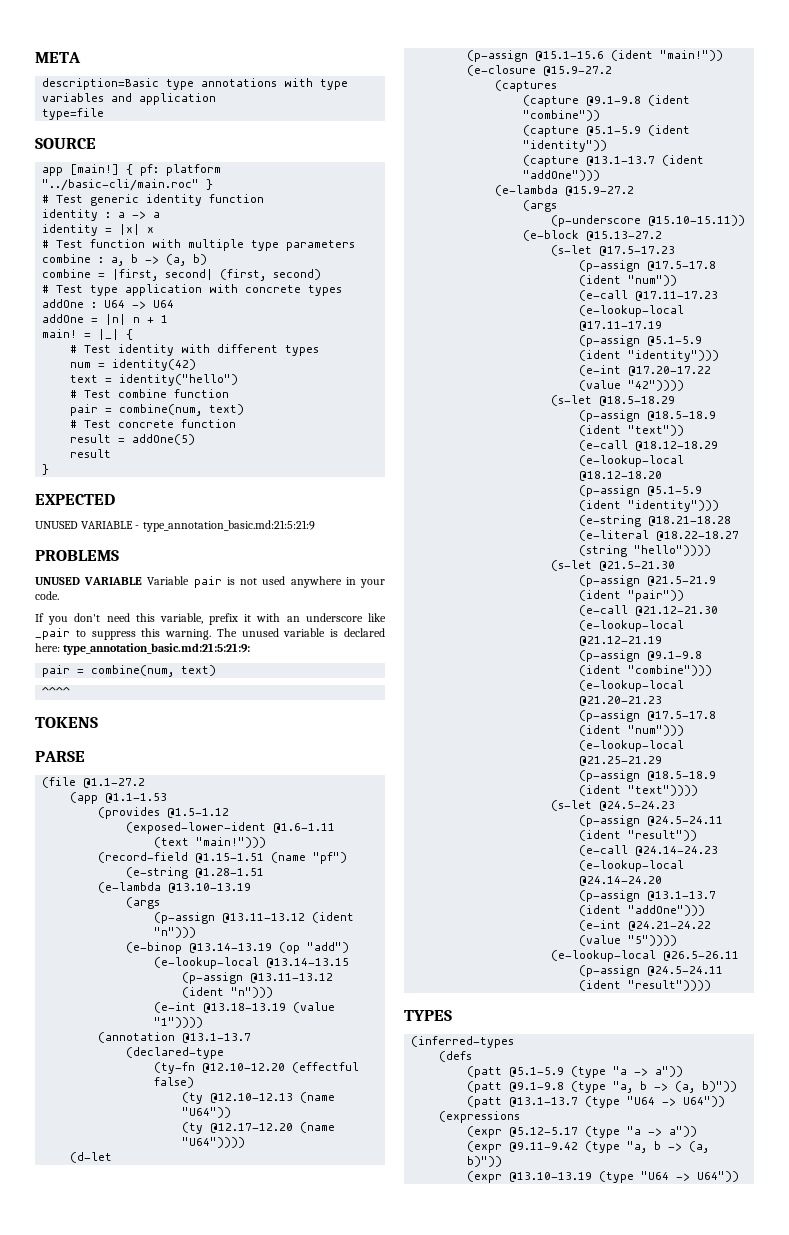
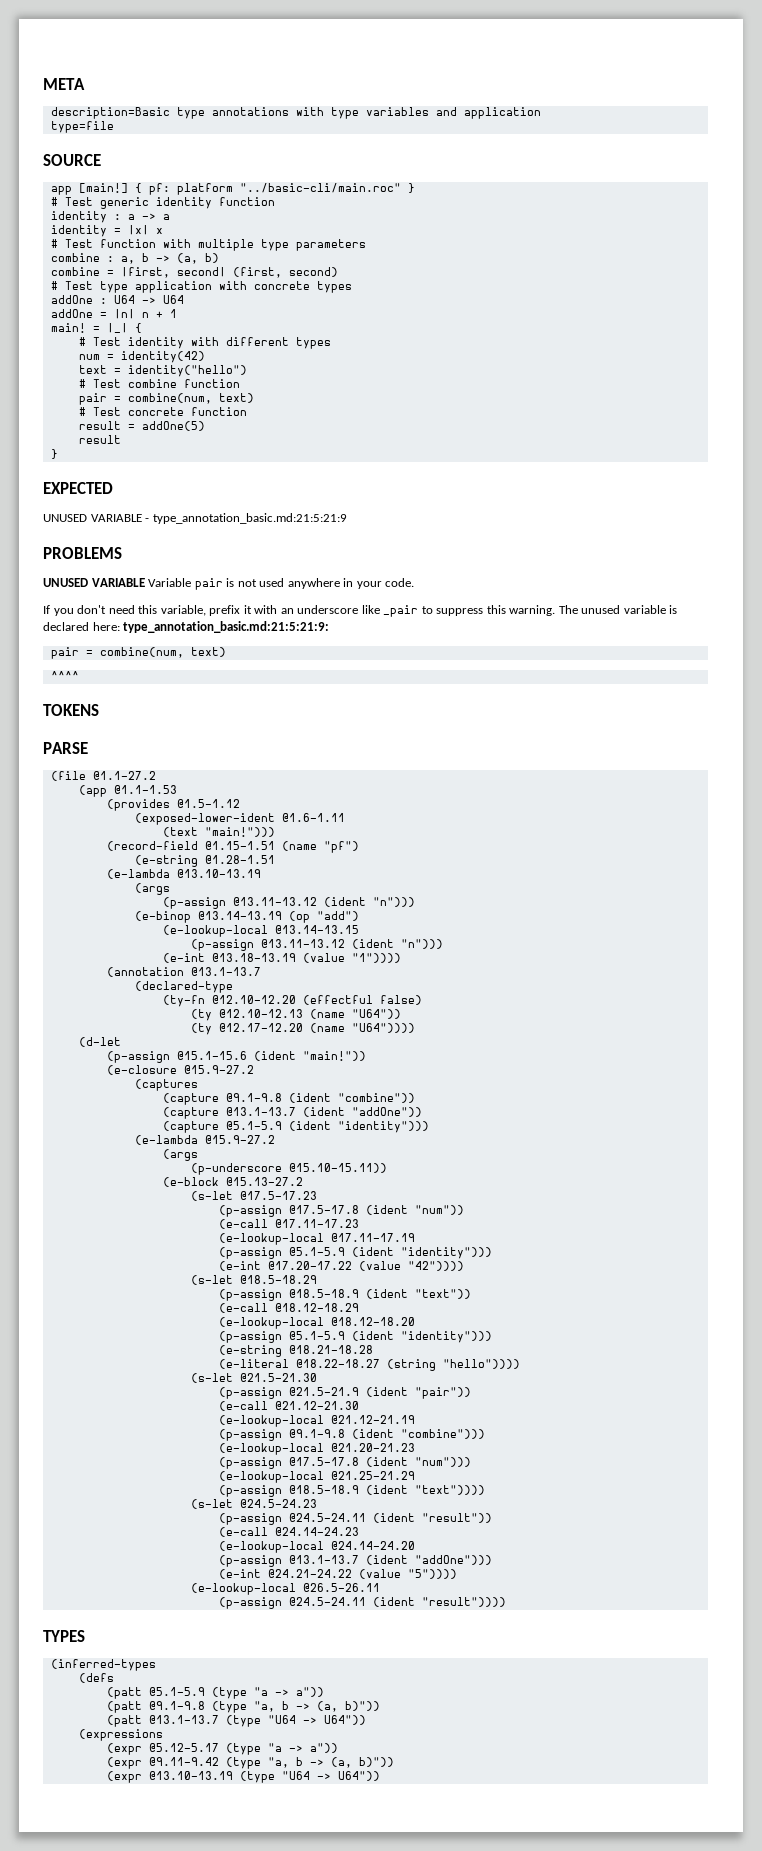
(601, 115) none -> [162,1107,422,1119] // (capture @13.1-13.7 (ident "addOne"))
[523,140,608,152] [523,155,705,167] [523,170,601,181] "identity")) // (capture @13.1-13.7 (ident "addOne"))) -> [337,1121,429,1133] "identity")))

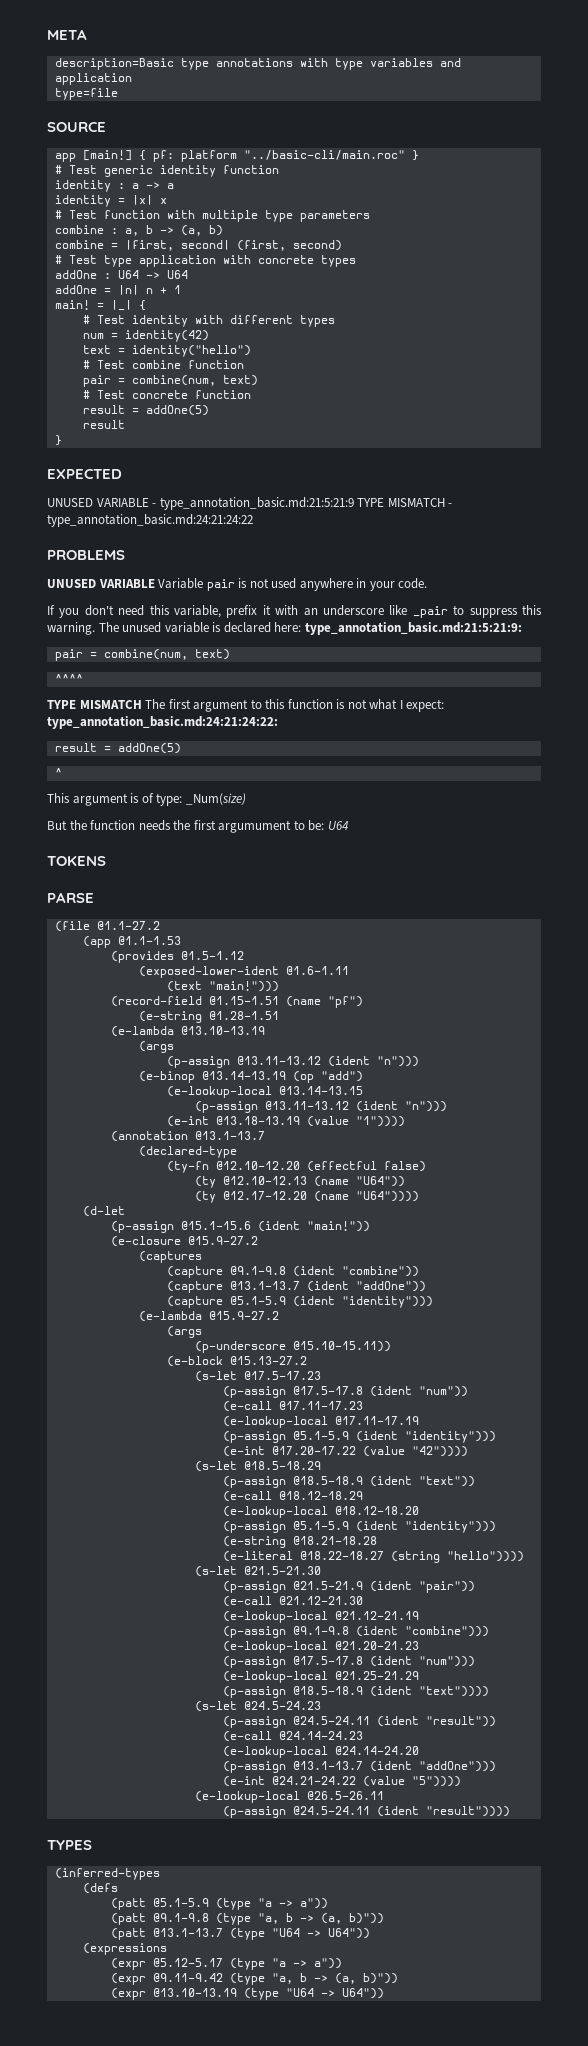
(347, 518) none -> [357,498,453,507] [47,514,253,527] TYPE MISMATCH - type_annotation_basic.md:24:21:24:22
(79, 675) none -> [47,699,445,712] [47,716,278,729] [54,743,181,754] [54,768,62,777] [47,793,246,806] [47,820,348,833] // TYPE MISMATCH The first argument to this function is not what I expect: type_annotation_basic.md:24:21:24:22: // result = addOne(5) // ^ // This argument is of type: _Num(size) // But the function needs the first argumument to be: U64

